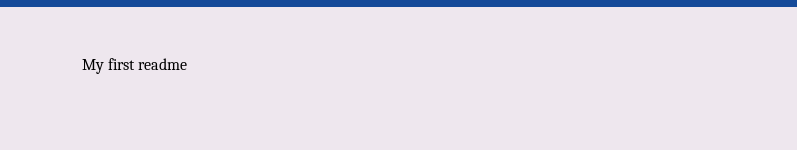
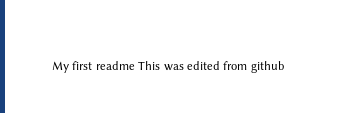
(188, 64) none -> [138,61,284,73] This was edited from github

